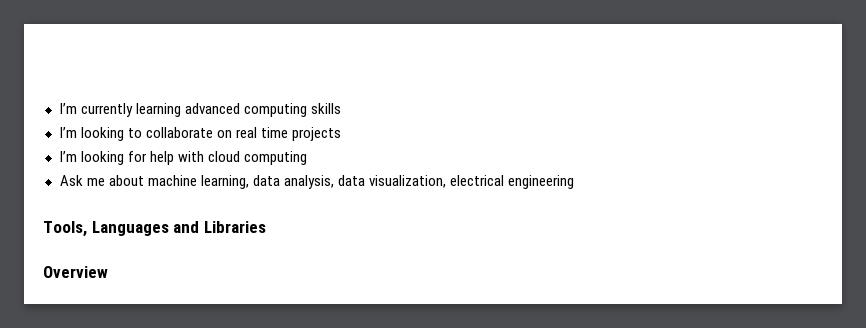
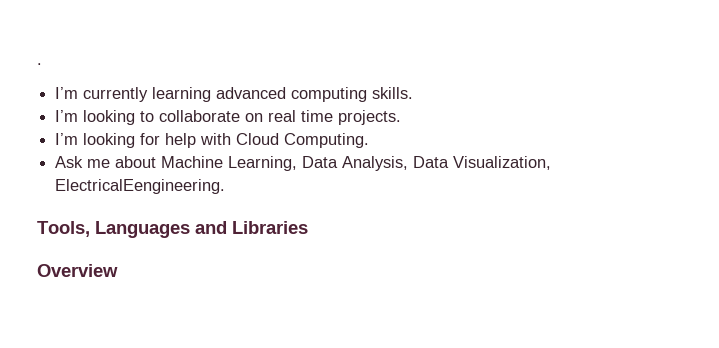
(59, 108) none -> [37,63,42,65] . //
[310,103,341,114] skills -> [372,87,414,99] skills.
[291,127,341,141] projects -> [338,110,402,125] projects.
[207,151,307,165] cloud computing -> [236,133,370,148] Cloud Computing.
[147,175,574,189] machine learning, data analysis, data visualization, electrical engineering -> [161,156,552,171] [55,179,226,194] Machine Learning, Data Analysis, Data Visualization, ElectricalEengineering.

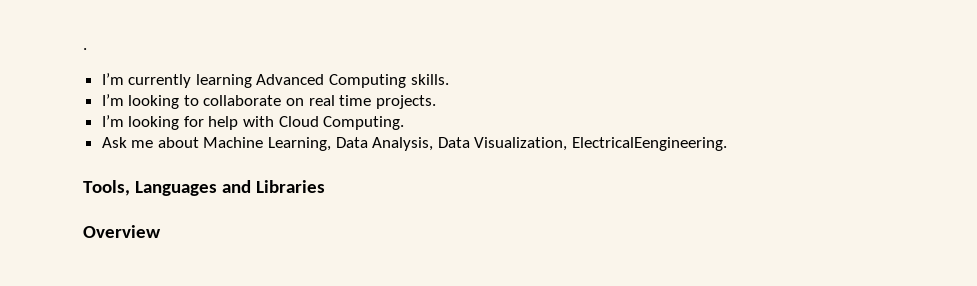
[216,87,368,102] advanced computing -> [256,74,407,88] Advanced Computing

